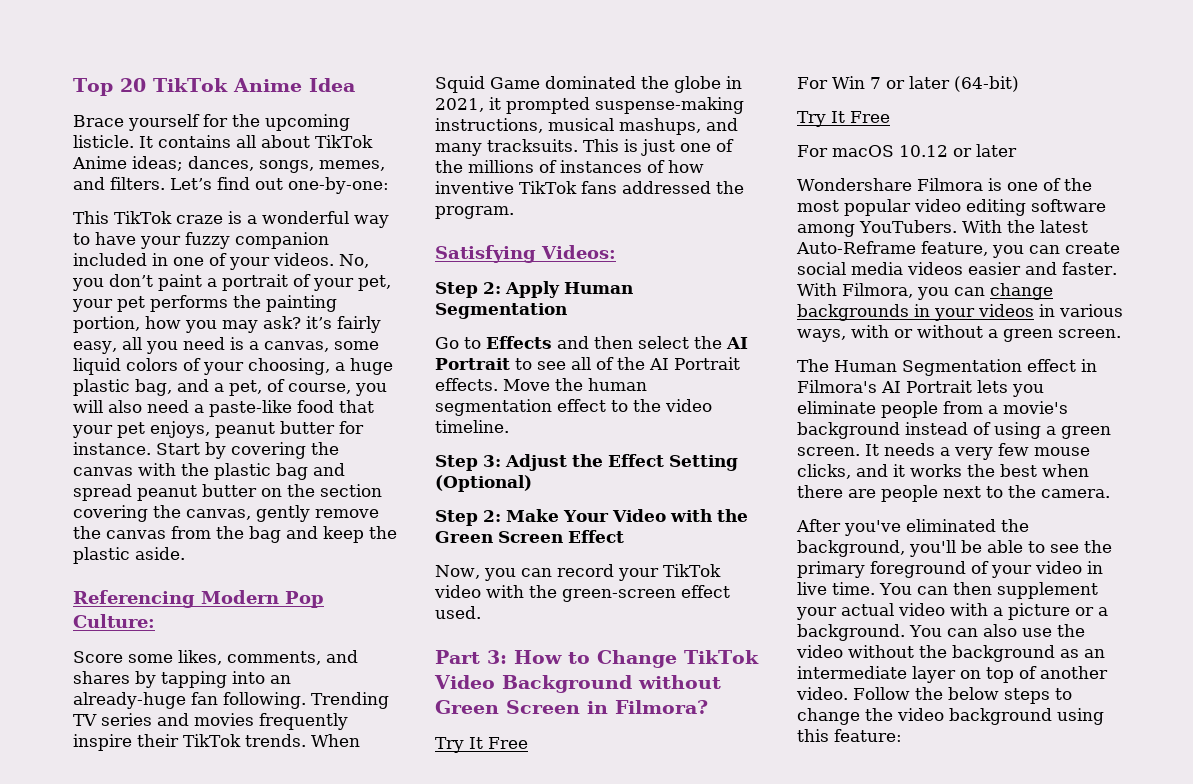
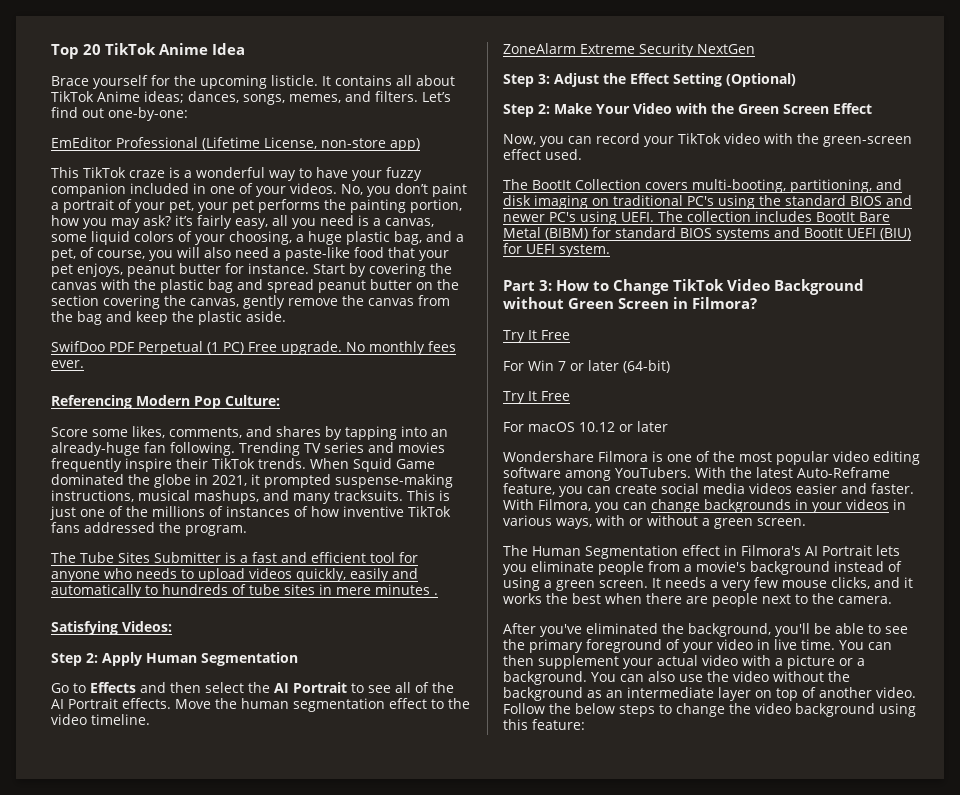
(389, 185) none -> [51,137,420,151] // EmEditor Professional (Lifetime License, non-store app)
(185, 553) none -> [51,341,456,355] [51,360,84,368] // SwifDoo PDF Perpetual (1 PC) Free upgrade. No monthly fees ever.
(514, 212) none -> [51,552,418,563] [51,568,418,582] [51,584,438,598] // The Tube Sites Submitter is a fast and efficient tool for anyone who needs to upload videos quickly, easily and automatically to hundreds of tube sites in mere minutes .
(509, 426) none -> [503,43,755,57] // ZoneAlarm Extreme Security NextGen
(481, 612) none -> [503,179,902,193] [503,195,912,209] [503,211,890,225] [503,227,911,241] [503,243,610,257] // The BootIt Collection covers multi-booting, partitioning, and disk imaging on traditional PC's using the standard BIOS and newer PC's using UEFI. The collection includes BootIt Bare Metal (BIBM) for standard BIOS systems and BootIt UEFI (BIU) for UEFI system.

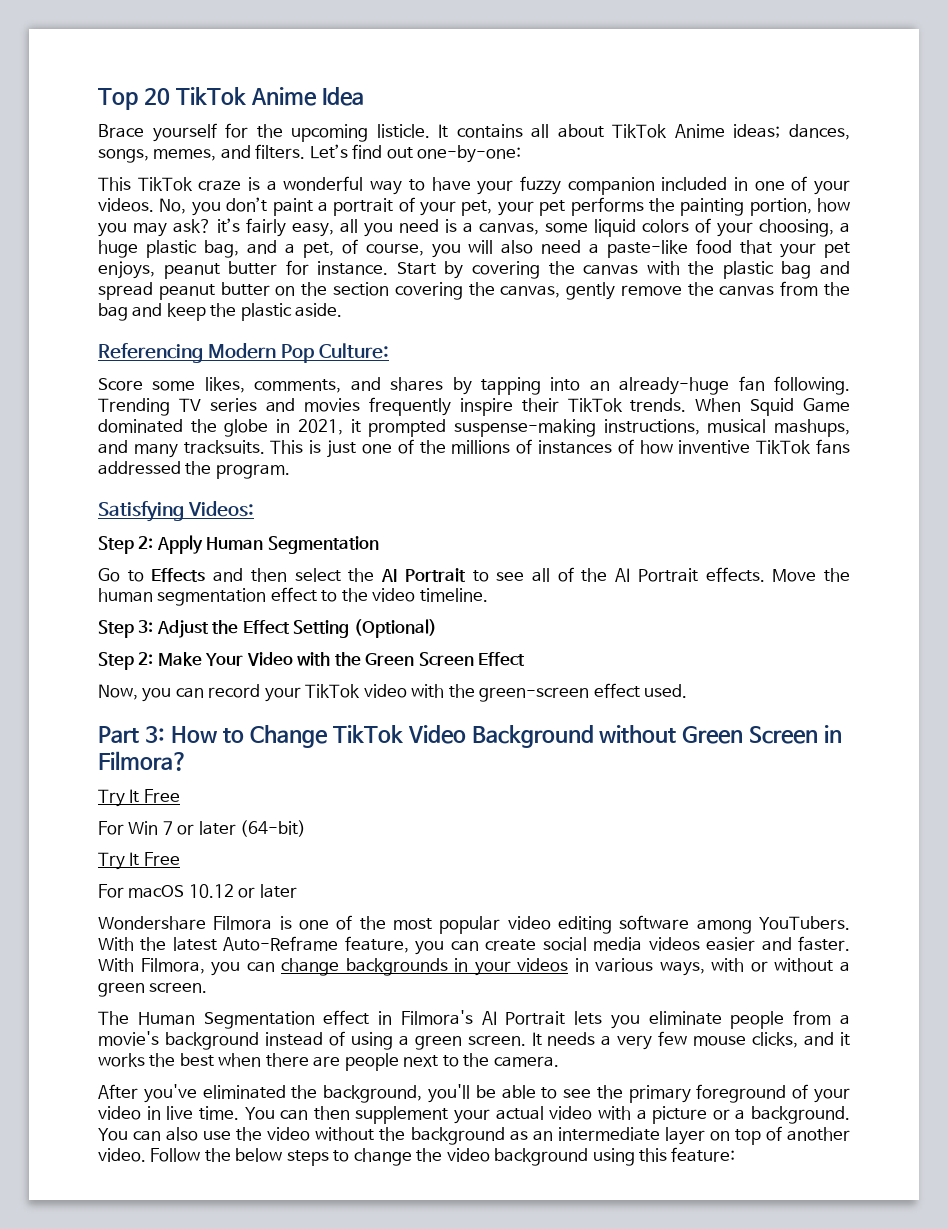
[51,137,420,151] // EmEditor Professional (Lifetime License, non-store app) -> (522, 154) none
[51,341,456,355] [51,360,84,368] // SwifDoo PDF Perpetual (1 PC) Free upgrade. No monthly fees ever. -> (343, 310) none
[51,552,418,563] [51,568,418,582] [51,584,438,598] // The Tube Sites Submitter is a fast and efficient tool for anyone who needs to upload videos quickly, easily and automatically to hundreds of tube sites in mere minutes . -> (290, 471) none
[503,43,755,57] // ZoneAlarm Extreme Security NextGen -> (488, 595) none
[503,179,902,193] [503,195,912,209] [503,211,890,225] [503,227,911,241] [503,243,610,257] // The BootIt Collection covers multi-booting, partitioning, and disk imaging on traditional PC's using the standard BIOS and newer PC's using UEFI. The collection includes BootIt Bare Metal (BIBM) for standard BIOS systems and BootIt UEFI (BIU) for UEFI system. -> (687, 691) none

